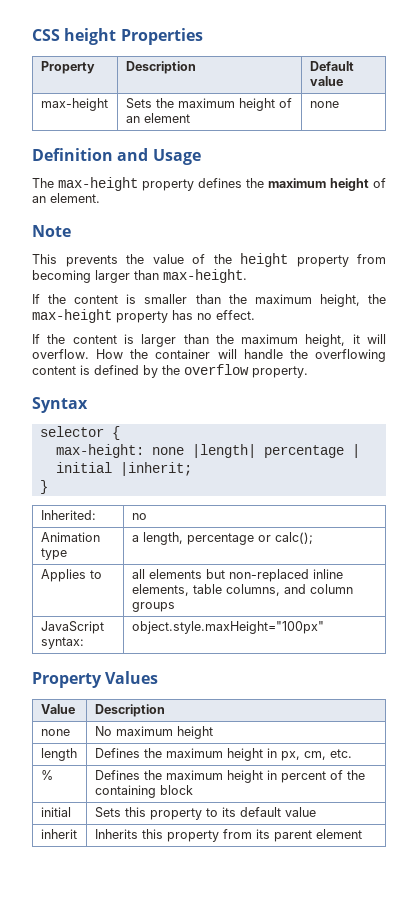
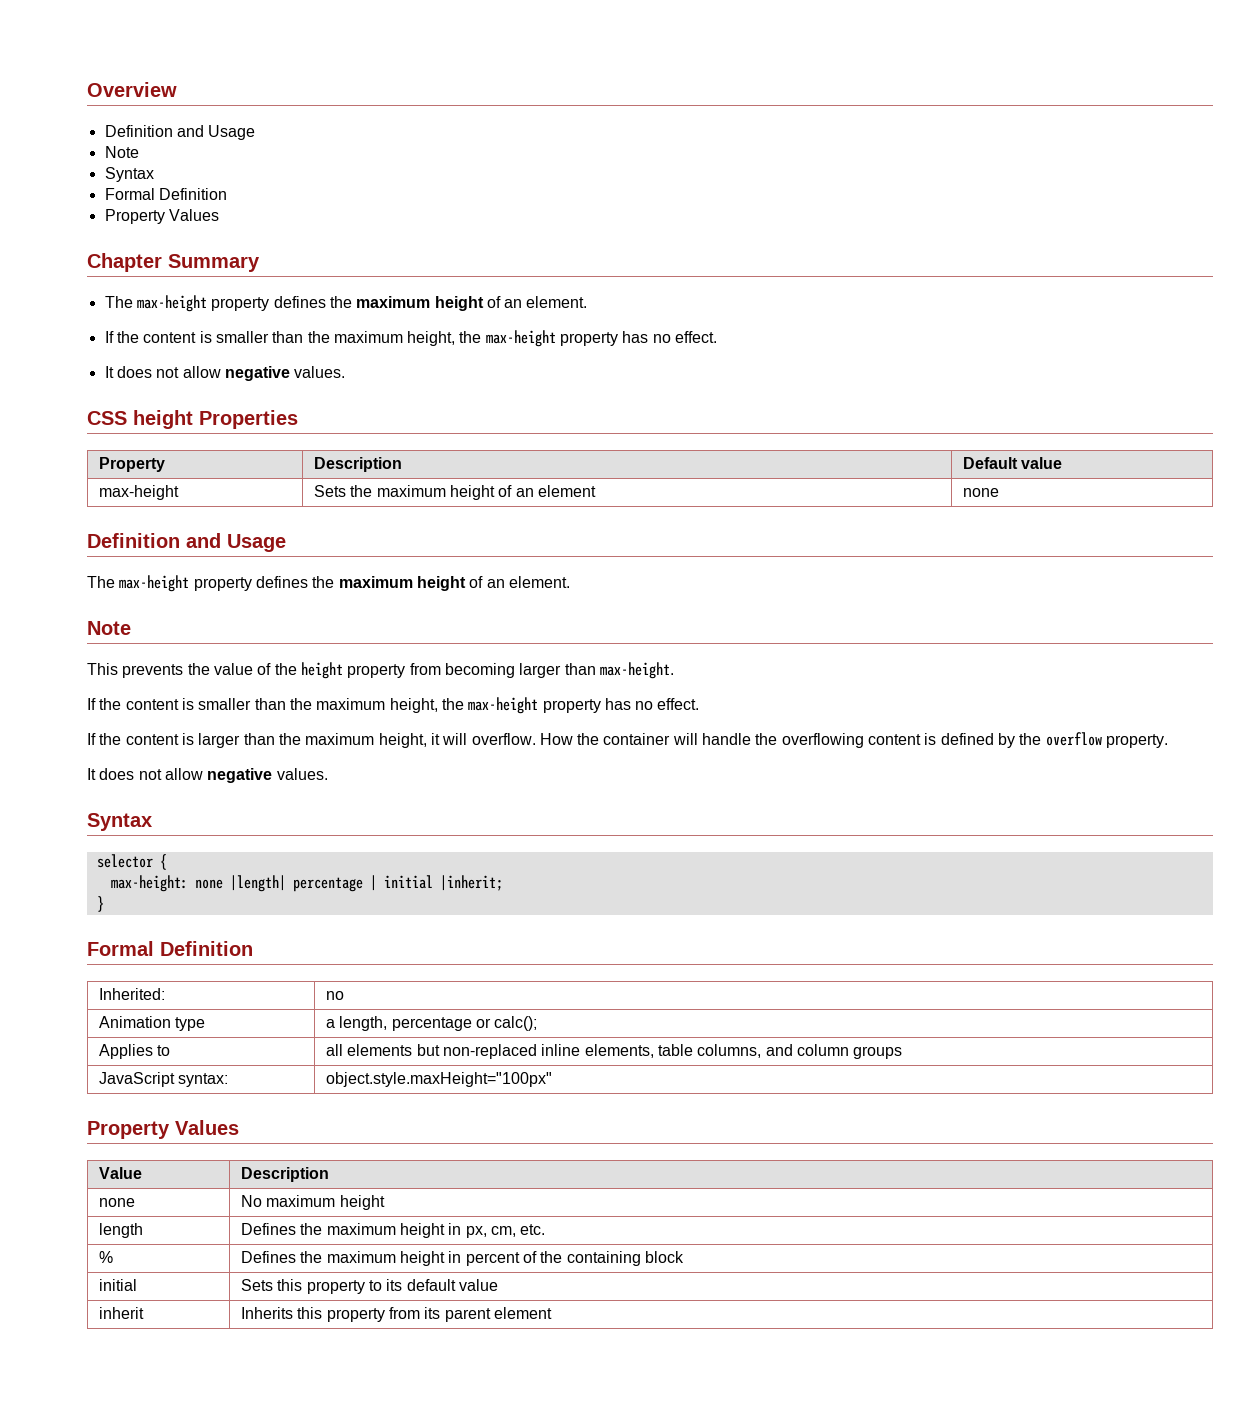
(32, 35) none -> [87,82,177,97] [104,125,256,140] [104,146,139,158] [104,167,154,182] [104,188,227,200] [104,209,219,224] [87,253,260,272] [104,295,588,312] [104,330,718,347] [104,366,346,381] Overview // Definition and Usage // Note // Syntax // Formal Definition // Property Values // Chapter Summary // The max-height property defines the maximum height of an element. // If the content is smaller than the maximum height, the max-height property has no effect. // It does not allow negative values. //
(308, 372) none -> [87,768,328,783] // It does not allow negative values.
(48, 487) none -> [87,941,253,956] // Formal Definition

